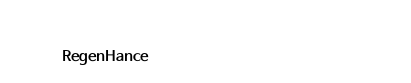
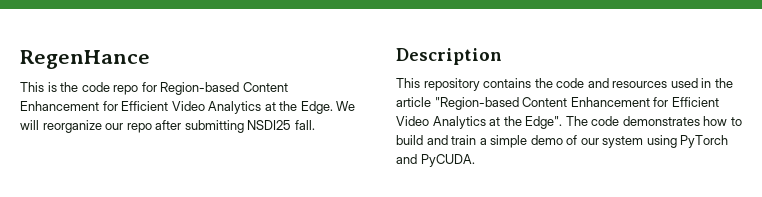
(149, 57) none -> [20,82,288,95] [20,101,356,114] [20,120,315,133] [396,48,502,65] [396,78,733,91] [396,97,719,110] [396,116,742,129] [396,135,729,148] [396,154,475,167] // This is the code repo for Region-based Content Enhancement for Efficient Video Analytics at the Edge. We will reorganize our repo after submitting NSDI25 fall. // Description // This repository contains the code and resources used in the article "Region-based Content Enhancement for Efficient Video Analytics at the Edge". The code demonstrates how to build and train a simple demo of our system using PyTorch and PyCUDA.

